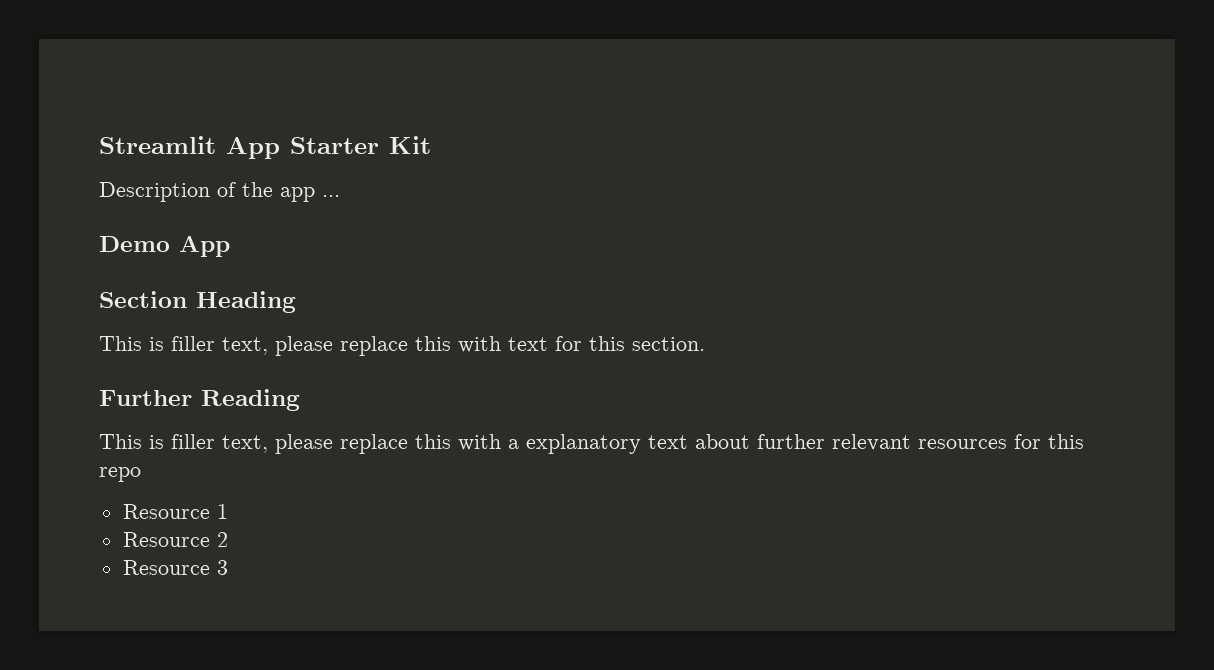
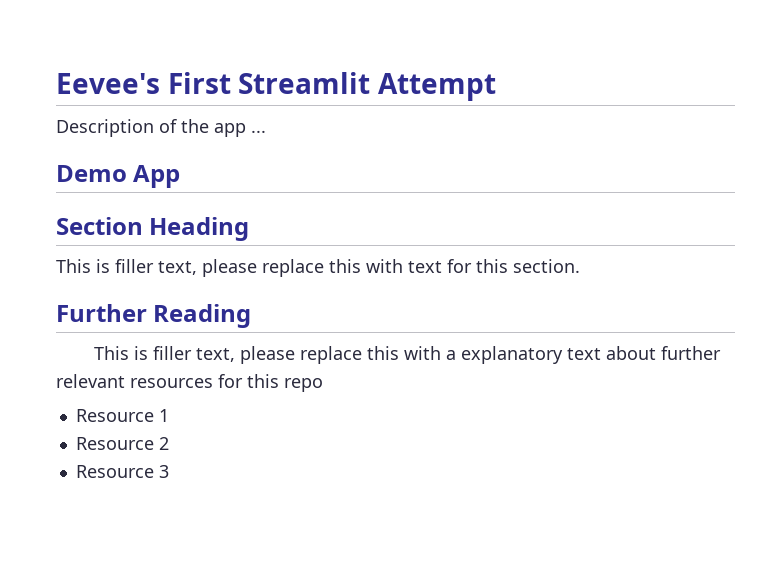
[99,136,431,159] Streamlit App Starter Kit -> [56,72,496,101] Eevee's First Streamlit Attempt

